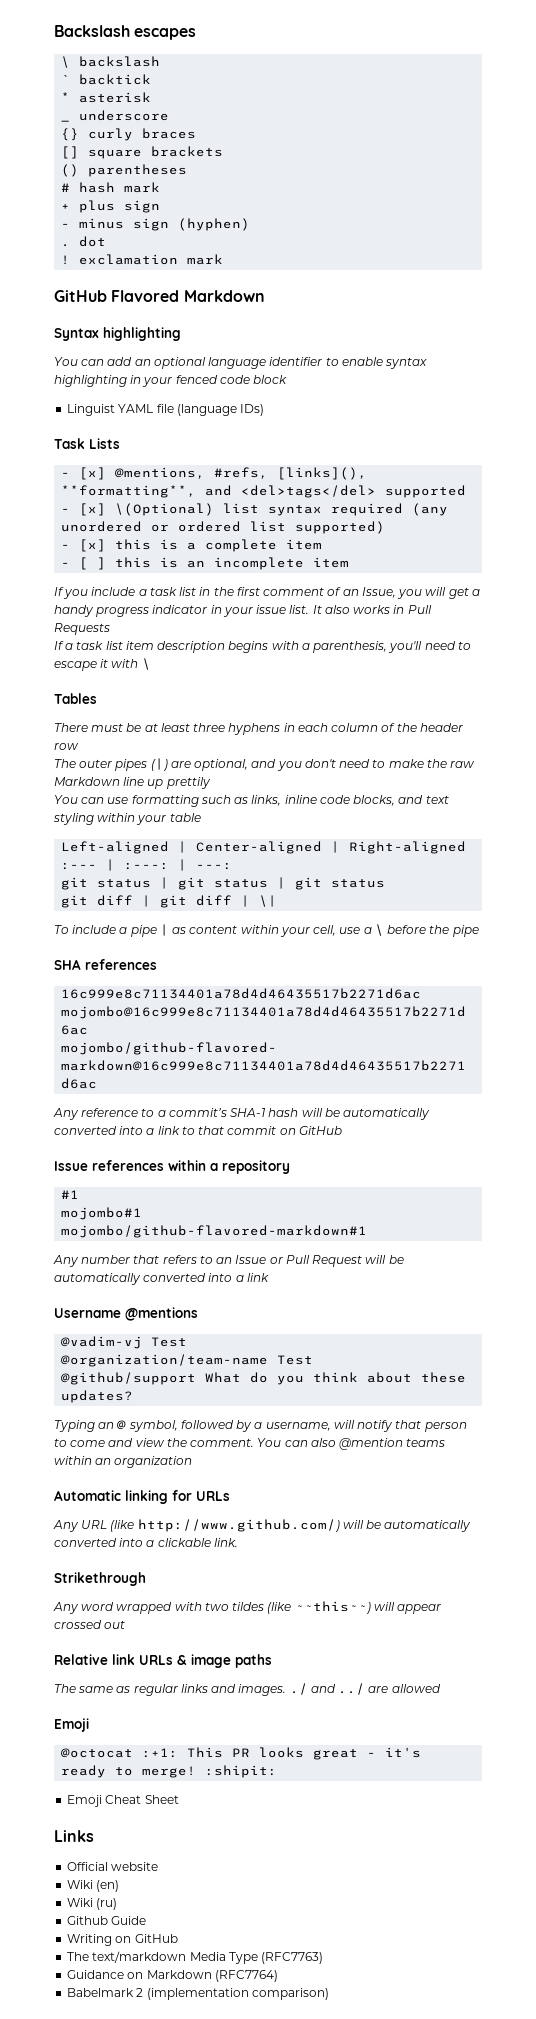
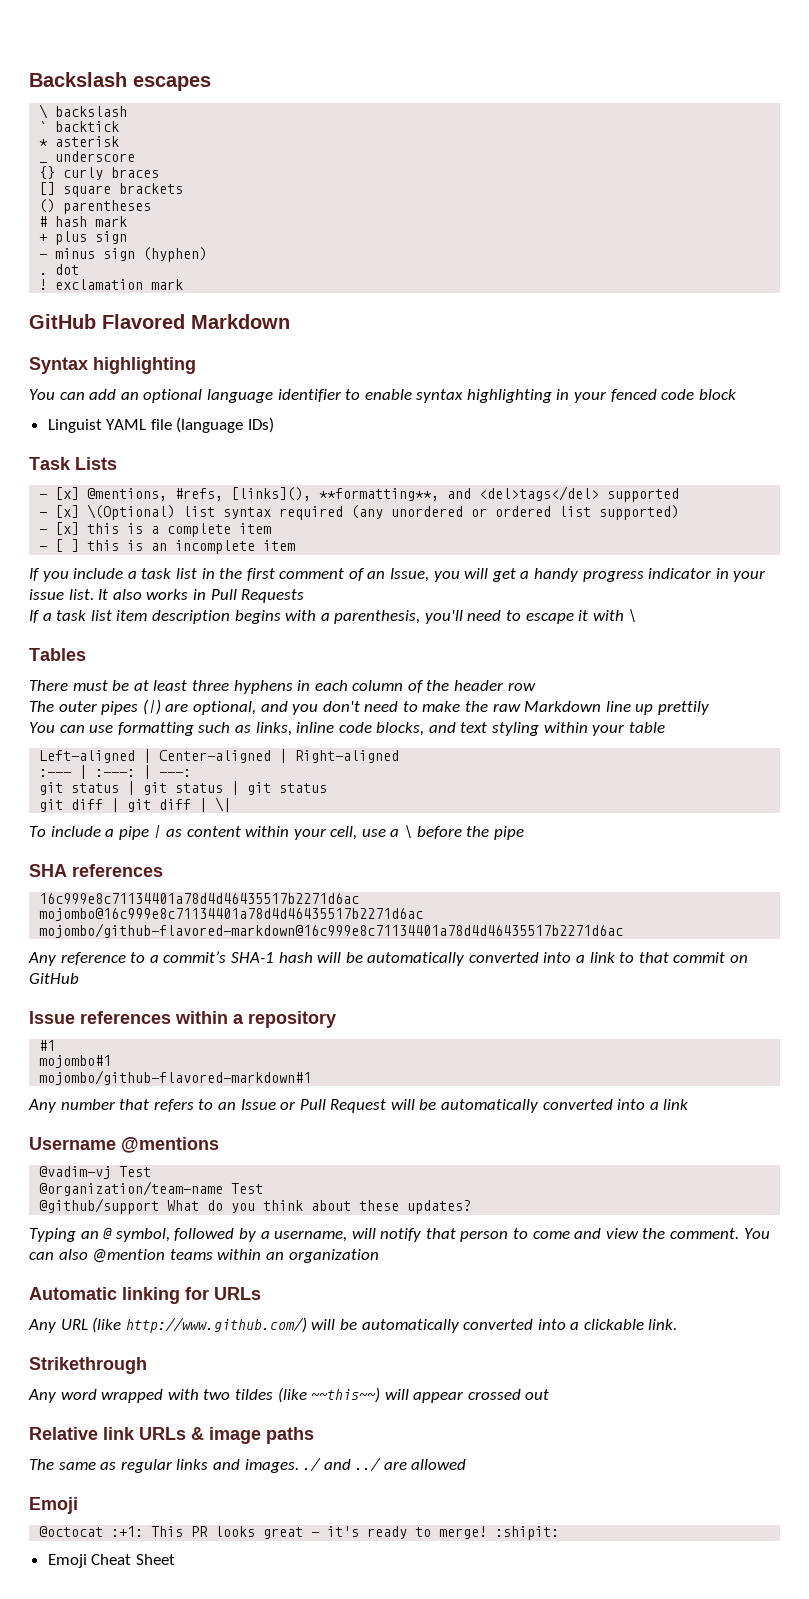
[54,1830,94,1842] [67,1862,159,1871] [67,1880,120,1892] [67,1898,118,1910] [67,1916,147,1925] [67,1934,178,1946] [67,1951,324,1964] [67,1970,278,1982] [67,1988,329,2000] // Links // Official website // Wiki (en) // Wiki (ru) // Github Guide // Writing on GitHub // The text/markdown Media Type (RFC7763) // Guidance on Markdown (RFC7764) // Babelmark 2 (implementation comparison) -> (175, 1559) none

